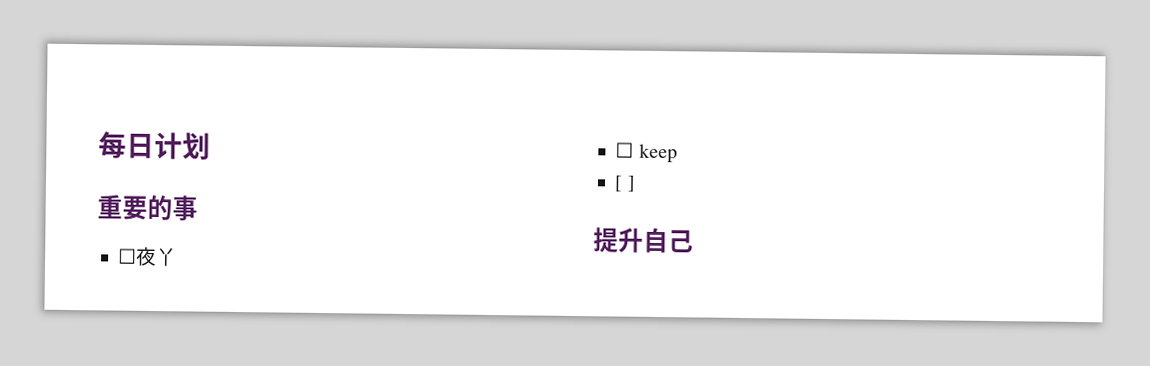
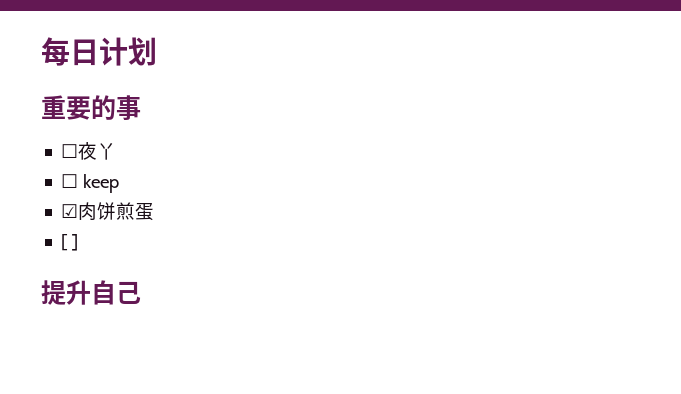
(678, 153) none -> [61,202,155,221] // ☑肉饼煎蛋

